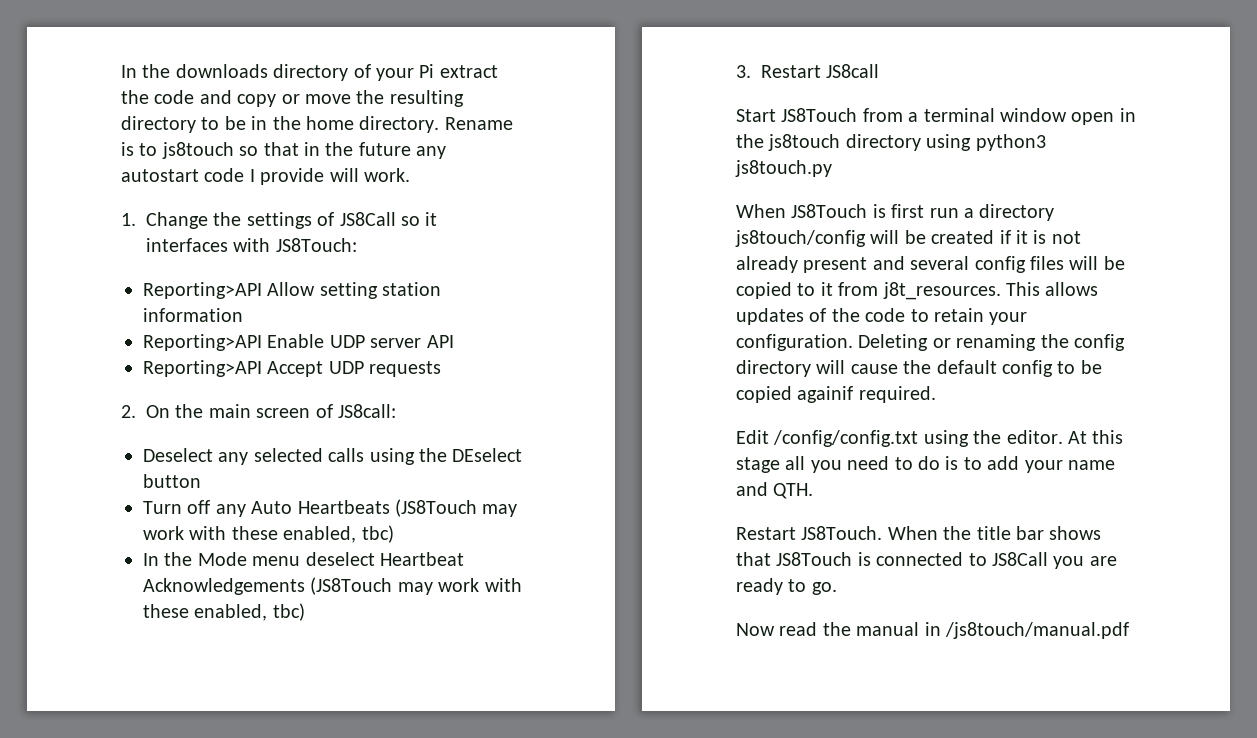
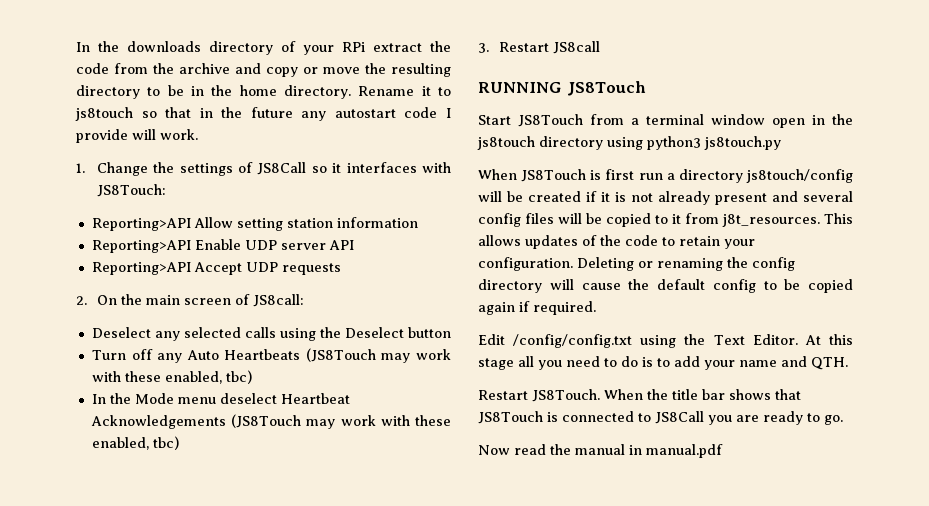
[419,64,435,78] Pi -> [342,42,365,52] RPi
(195, 97) none -> [114,63,230,74] from the archive
[121,142,134,156] is -> [421,86,431,96] it
[452,448,523,462] DEselect -> [344,327,404,338] Deselect
(880, 71) none -> [478,81,646,96] // RUNNING JS8Touch
[797,386,854,403] againif -> [478,301,530,315] again if
[1006,430,1063,444] editor. -> [713,334,798,345] Text Editor.
[945,622,1129,639] /js8touch/manual.pdf -> [646,444,723,458] manual.pdf

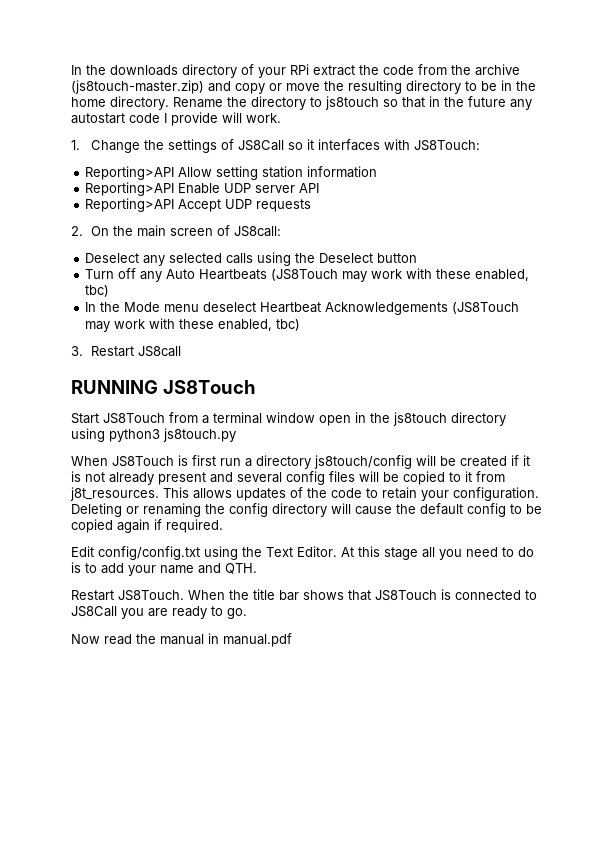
(230, 68) none -> [71,80,204,94] (js8touch-master.zip)
[421,86,431,96] it -> [227,96,306,110] the directory
[513,334,633,348] /config/config.txt -> [98,546,200,560] config/config.txt

